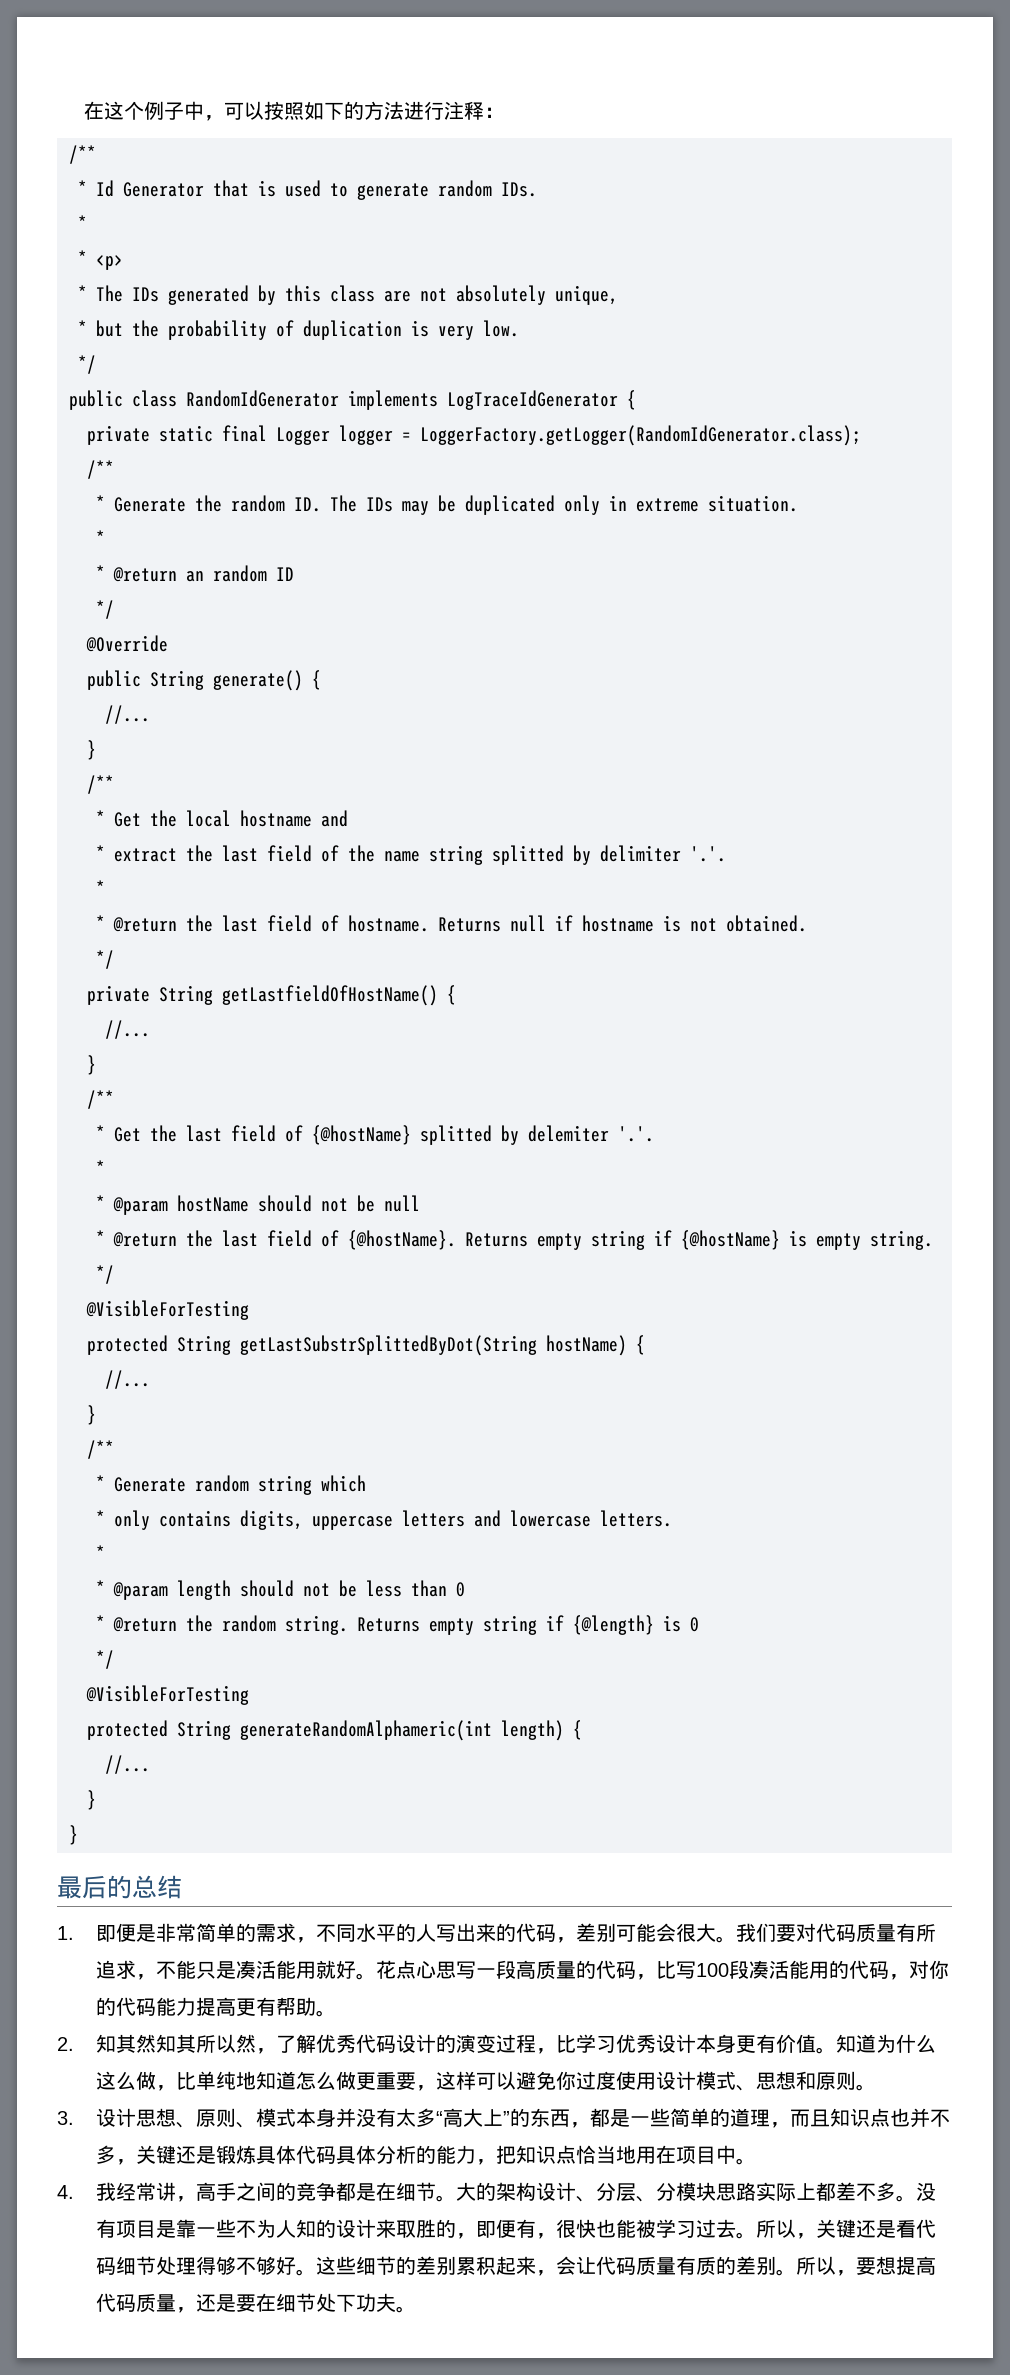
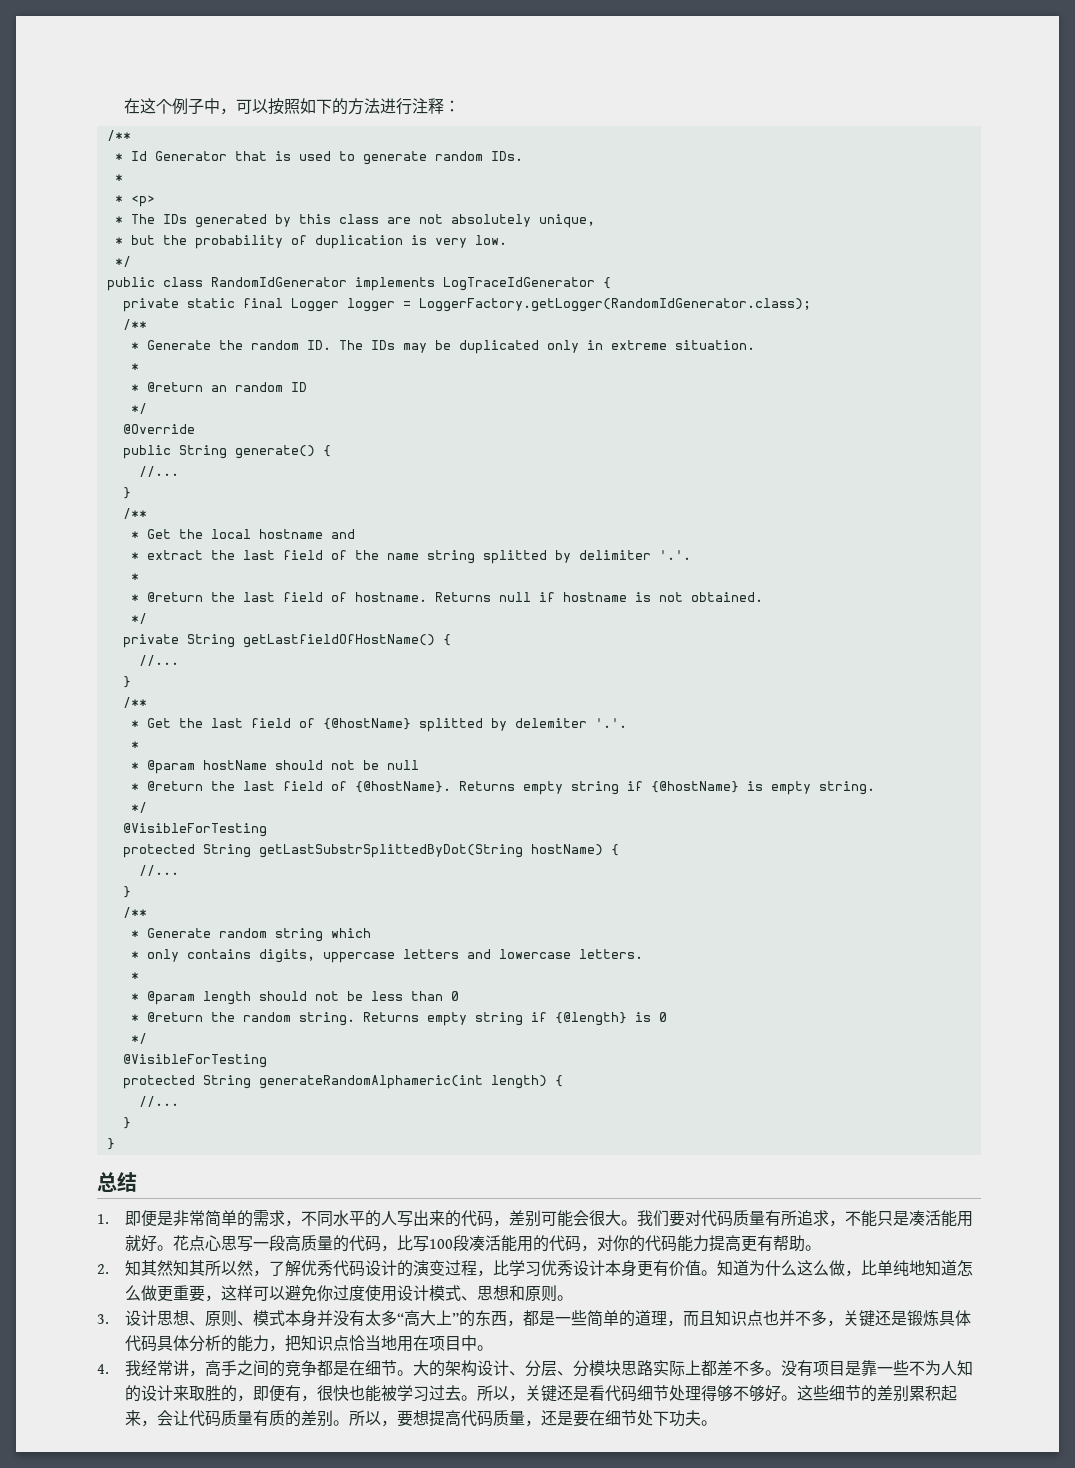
[57,1875,132,1899] 最后的 -> (115, 1144) none

